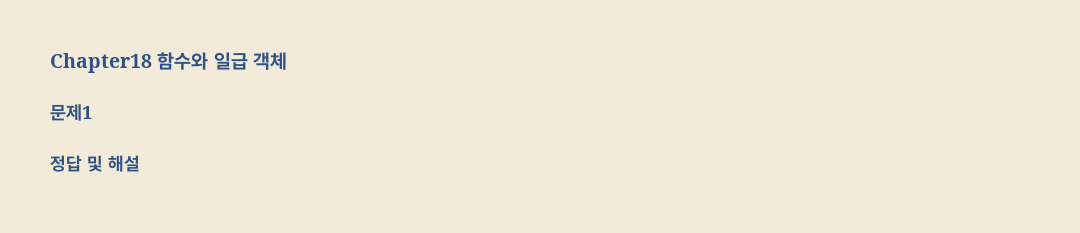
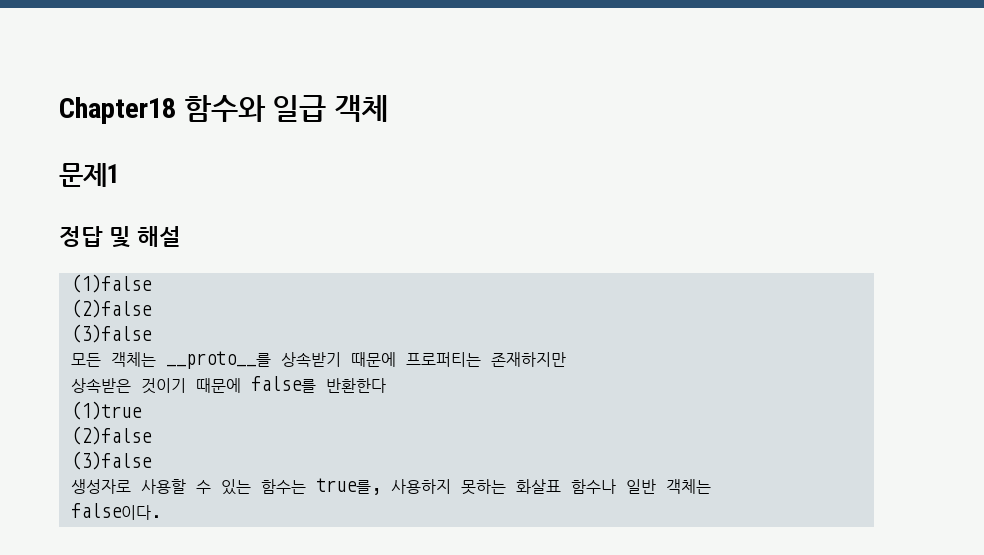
(140, 163) none -> [71,274,152,293] [71,299,152,318] [71,324,152,343] [71,351,566,369] [71,376,386,394] [71,401,142,420] [71,426,152,445] [71,451,152,470] [71,478,711,495] [71,503,161,520] // (1)false // (2)false // (3)false // 모든 객체는 __proto__를 상속받기 때문에 프로퍼티는 존재하지만 // 상속받은 것이기 때문에 false를 반환한다 // (1)true // (2)false // (3)false // 생성자로 사용할 수 있는 함수는 true를, 사용하지 못하는 화살표 함수나 일반 객체는 // false이다.

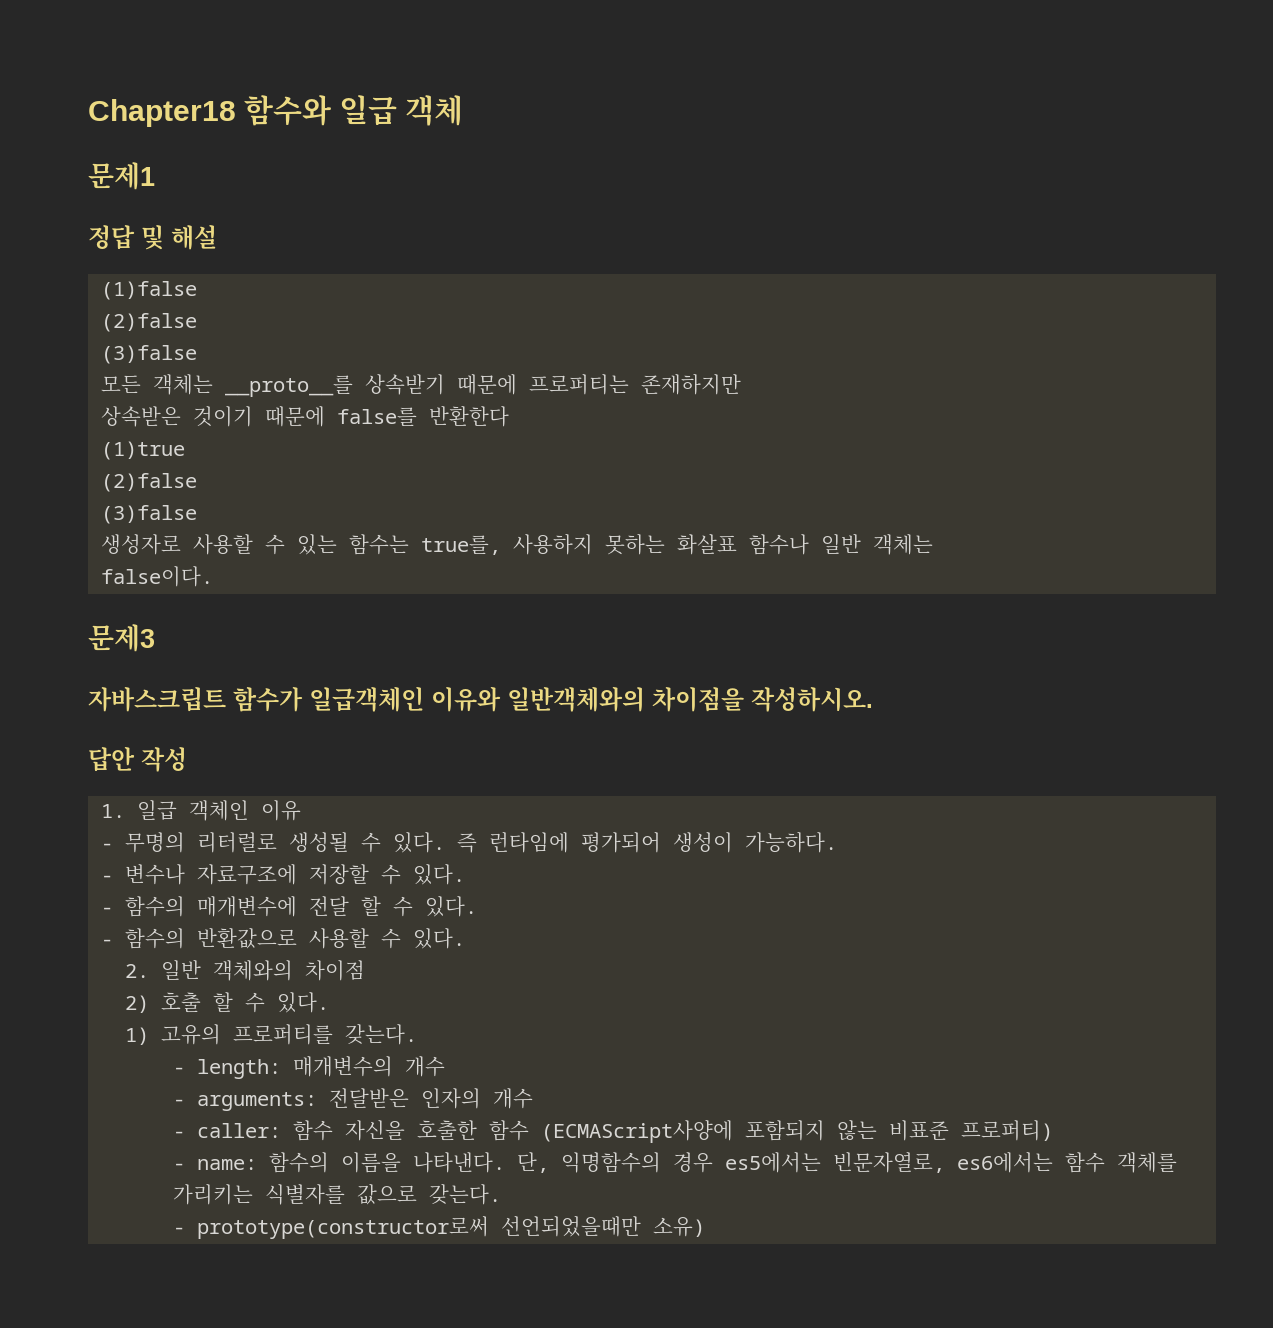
(161, 511) none -> [88,624,155,652] [88,687,873,712] [88,747,187,772] [100,800,301,821] [100,832,837,853] [100,864,465,885] [100,896,477,917] [100,928,465,949] [124,960,365,981] [124,992,329,1013] [124,1024,417,1045] [172,1056,445,1079] [172,1088,533,1111] [172,1120,1053,1143] [172,1152,1177,1173] [172,1184,501,1205] [172,1216,705,1239] // 문제3 // 자바스크립트 함수가 일급객체인 이유와 일반객체와의 차이점을 작성하시오. // 답안 작성 // 1. 일급 객체인 이유 // - 무명의 리터럴로 생성될 수 있다. 즉 런타임에 평가되어 생성이 가능하다. // - 변수나 자료구조에 저장할 수 있다. // - 함수의 매개변수에 전달 할 수 있다. // - 함수의 반환값으로 사용할 수 있다. // 2. 일반 객체와의 차이점 // 2) 호출 할 수 있다. // 1) 고유의 프로퍼티를 갖는다. // - length: 매개변수의 개수 // - arguments: 전달받은 인자의 개수 // - caller: 함수 자신을 호출한 함수 (ECMAScript사양에 포함되지 않는 비표준 프로퍼티) // - name: 함수의 이름을 나타낸다. 단, 익명함수의 경우 es5에서는 빈문자열로, es6에서는 함수 객체를 가리키는 식별자를 값으로 갖는다. // - prototype(constructor로써 선언되었을때만 소유)

